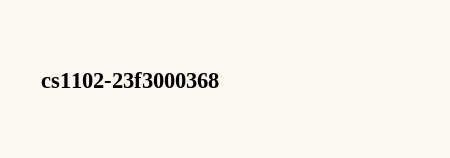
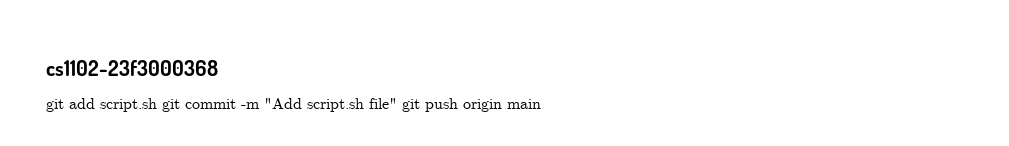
(219, 80) none -> [46,98,541,112] // git add script.sh git commit -m "Add script.sh file" git push origin main

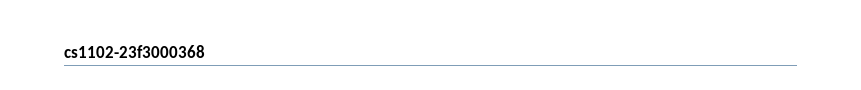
[46,98,541,112] // git add script.sh git commit -m "Add script.sh file" git push origin main -> (205, 51) none

